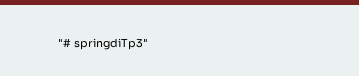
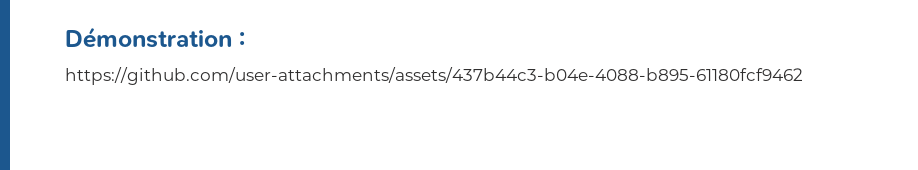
[58,38,148,50] "# springdiTp3" -> [65,27,245,48] [65,67,803,85] Démonstration : // https://github.com/user-attachments/assets/437b44c3-b04e-4088-b895-61180fcf9462

